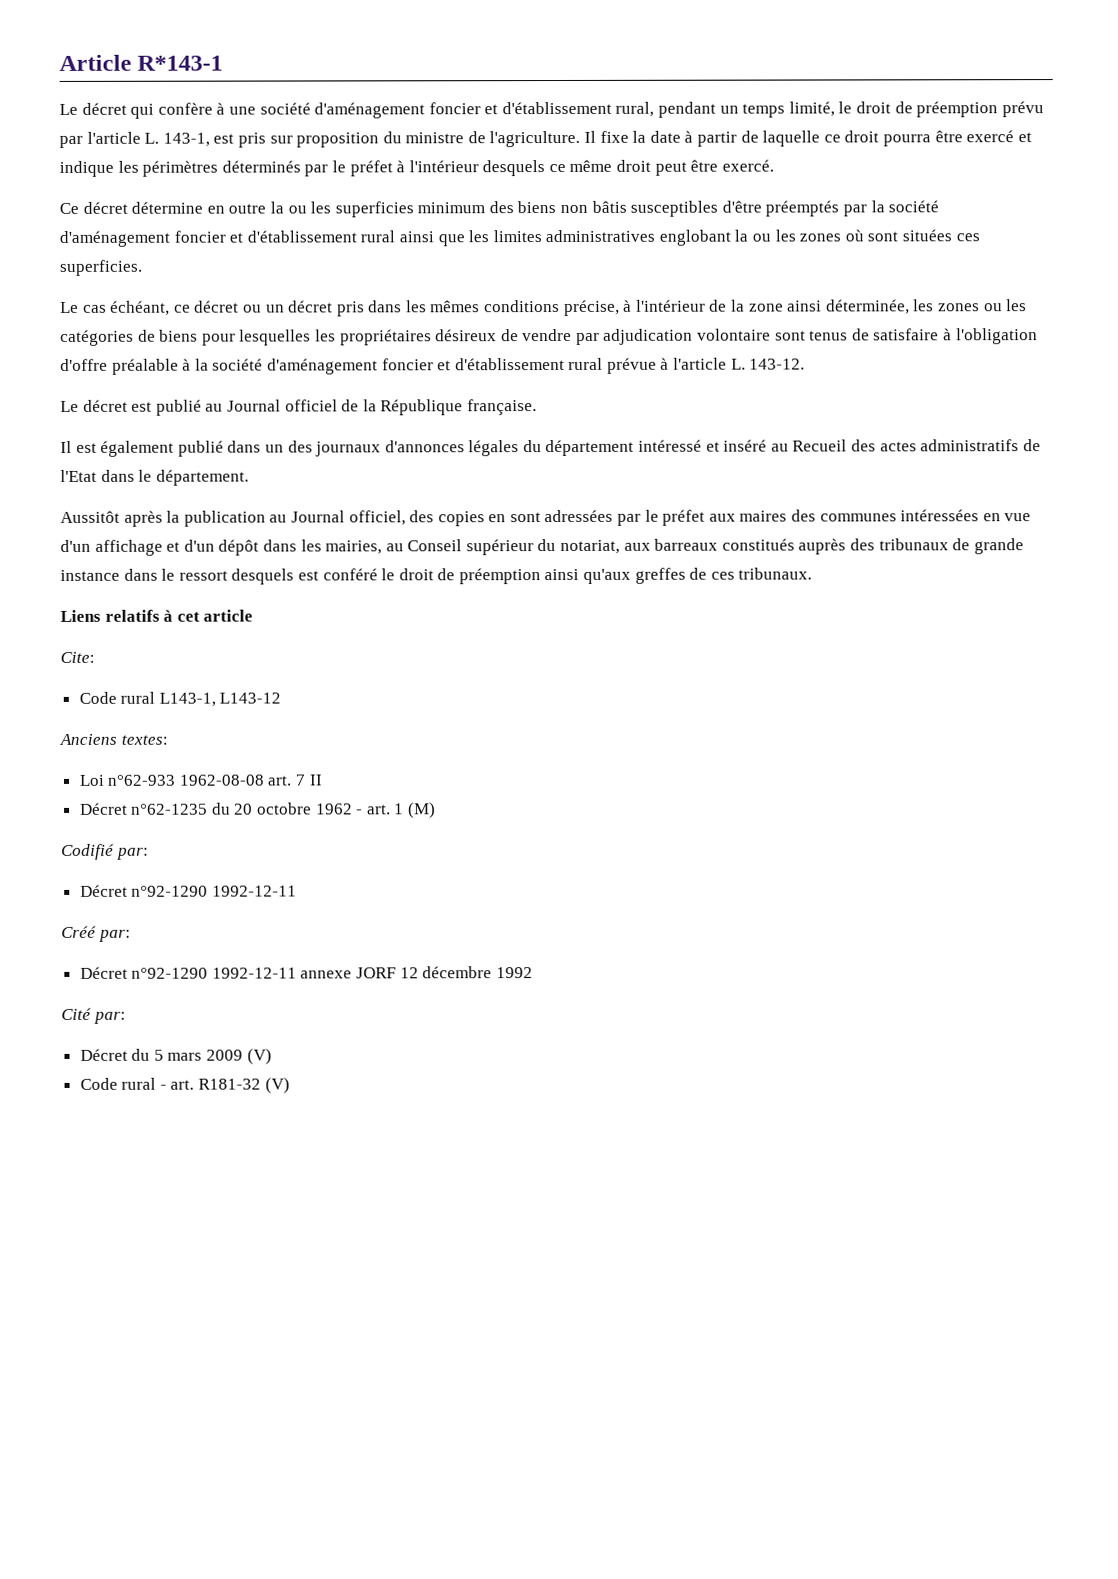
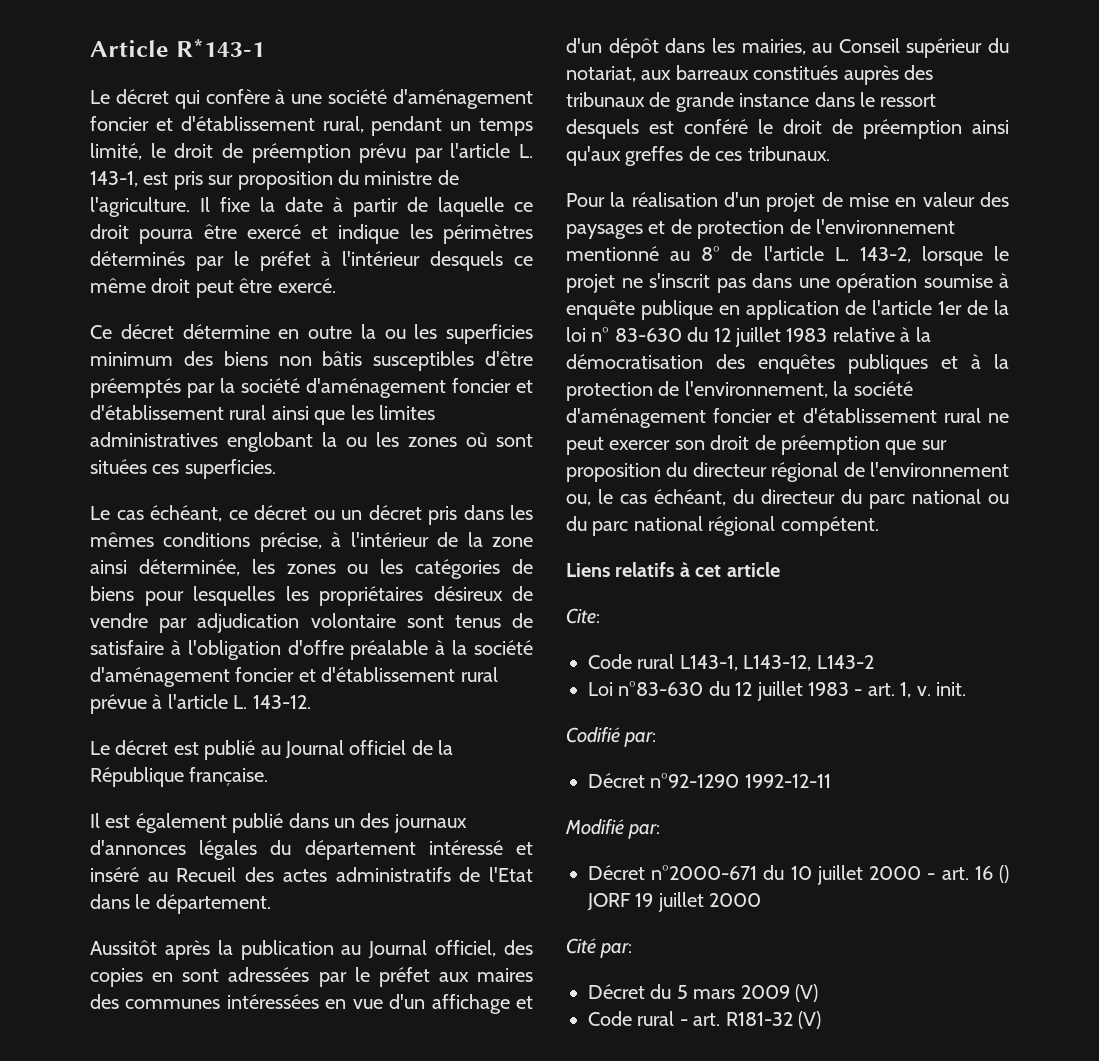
(813, 573) none -> [566,192,1009,212] [566,219,955,239] [566,246,1009,266] [566,273,1009,293] [566,300,1009,320] [566,327,931,347] [566,354,1009,374] [566,381,913,401] [566,408,1009,428] [566,435,947,455] [566,462,1009,482] [566,489,1009,509] [566,516,879,536] // Pour la réalisation d'un projet de mise en valeur des paysages et de protection de l'environnement mentionné au 8° de l'article L. 143-2, lorsque le projet ne s'inscrit pas dans une opération soumise à enquête publique en application de l'article 1er de la loi n° 83-630 du 12 juillet 1983 relative à la démocratisation des enquêtes publiques et à la protection de l'environnement, la société d'aménagement foncier et d'établissement rural ne peut exercer son droit de préemption que sur proposition du directeur régional de l'environnement ou, le cas échéant, du directeur du parc national ou du parc national régional compétent.
[219,692,282,704] [59,733,168,745] [78,774,322,786] [79,802,437,819] L143-12 // Anciens textes: // Loi n°62-933 1962-08-08 art. 7 II // Décret n°62-1235 du 20 octobre 1962 - art. 1 (M) -> [743,655,874,671] [588,681,966,701] L143-12, L143-2 // Loi n°83-630 du 12 juillet 1983 - art. 1, v. init.
[61,925,131,942] [79,966,533,979] Créé par: // Décret n°92-1290 1992-12-11 annexe JORF 12 décembre 1992 -> [565,819,661,839] [588,865,1009,885] [587,892,762,912] Modifié par: // Décret n°2000-671 du 10 juillet 2000 - art. 16 () JORF 19 juillet 2000

